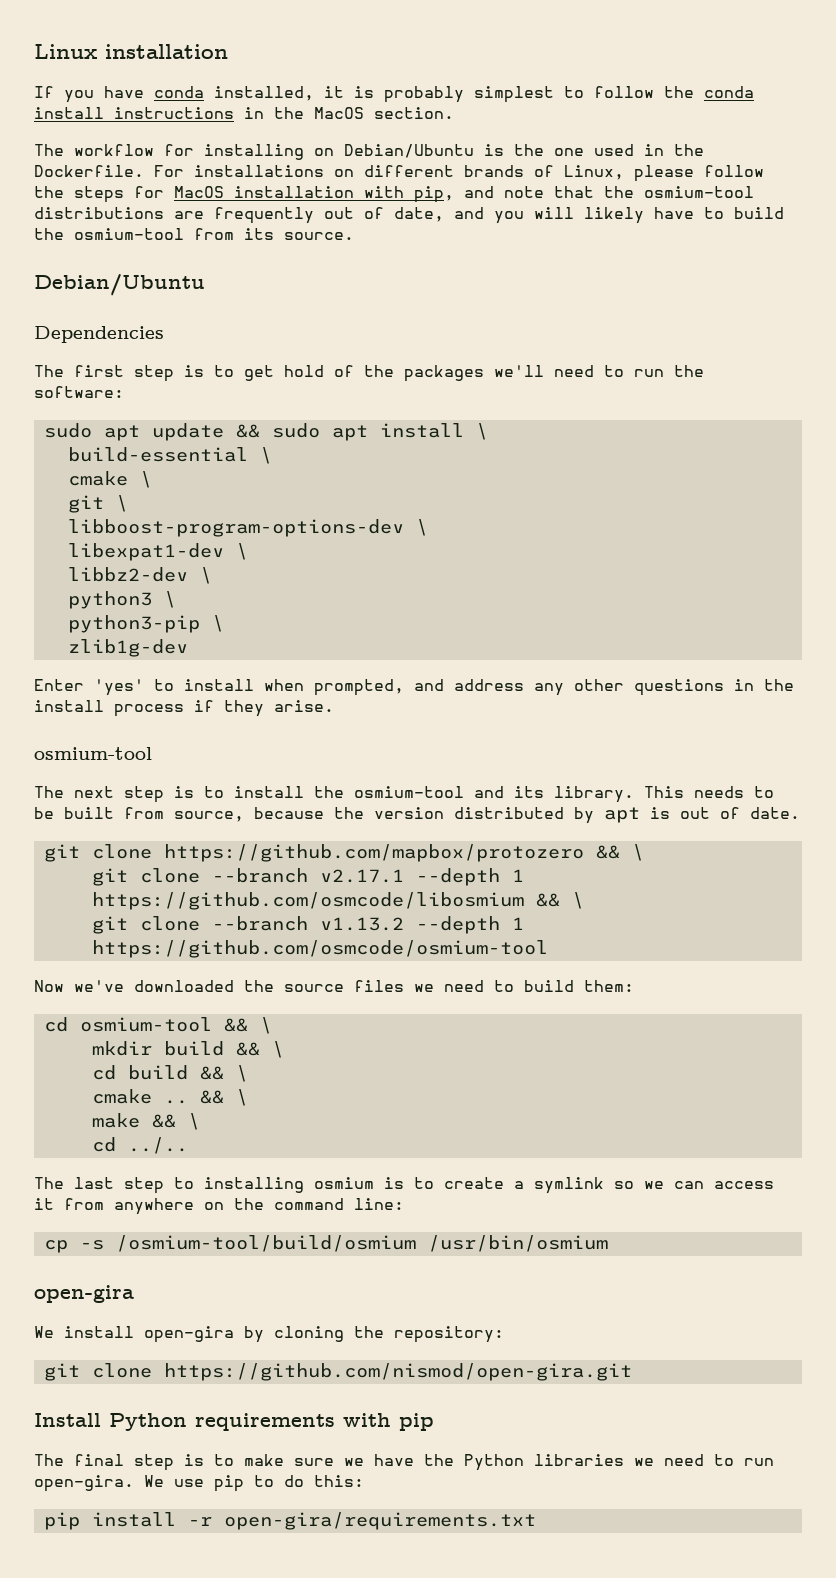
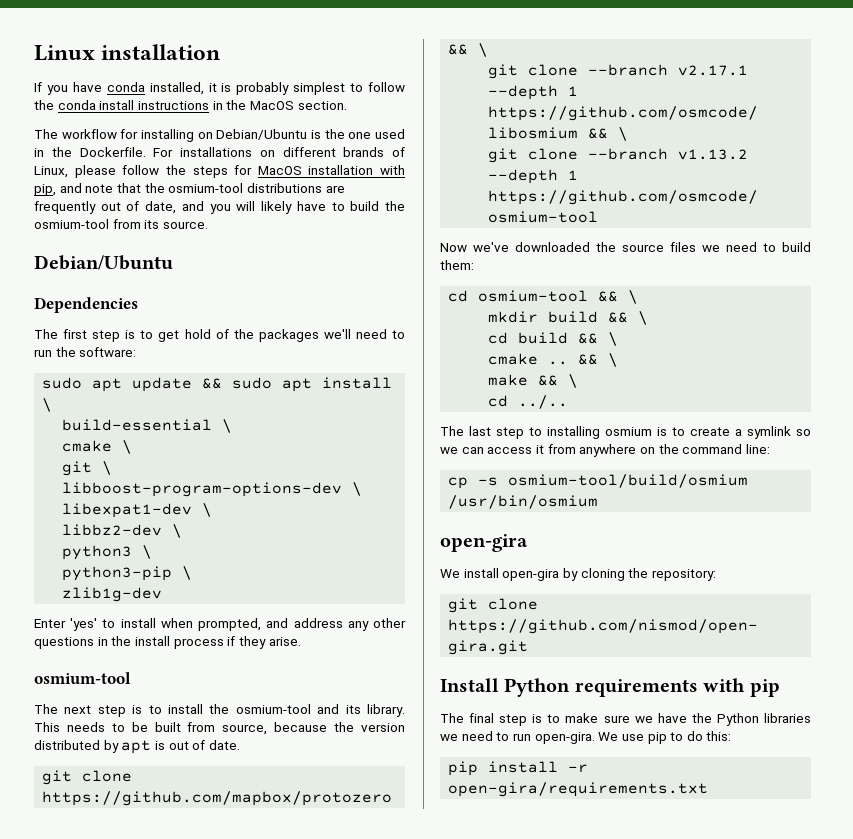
[115,1235,416,1252] /osmium-tool/build/osmium -> [508,474,749,488] osmium-tool/build/osmium

